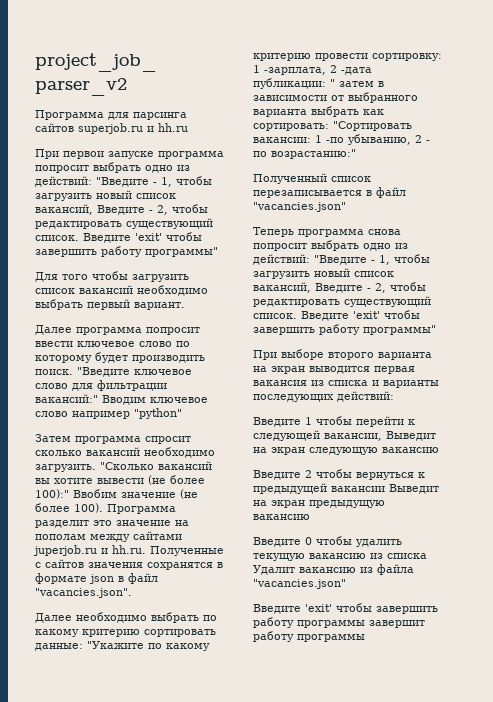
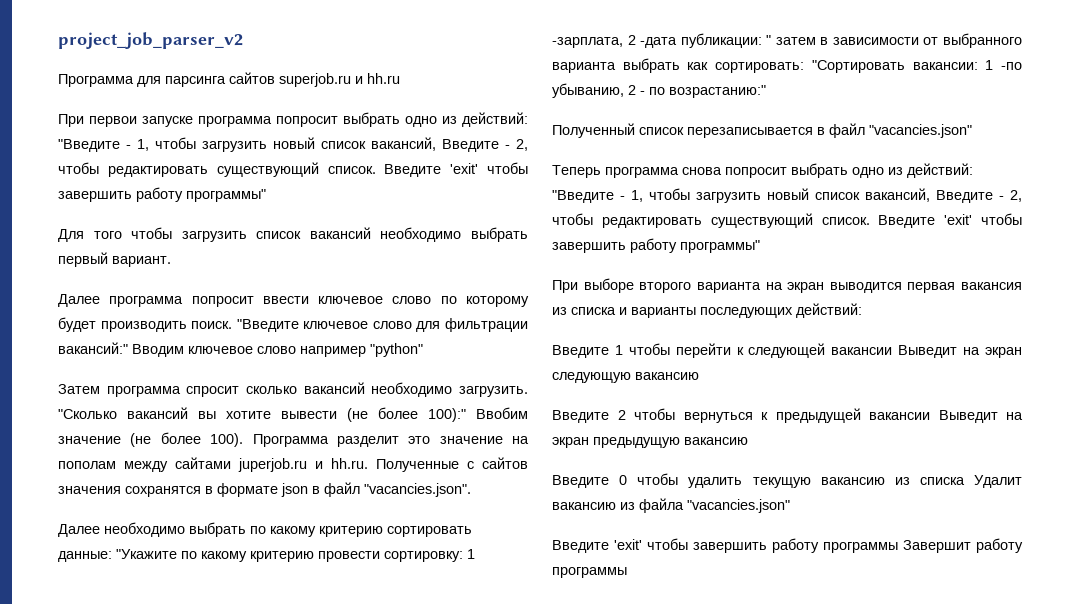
[324,433,382,441] вакансии, -> [831,347,893,355] вакансии
[369,620,425,628] завершит -> [903,540,971,553] Завершит

